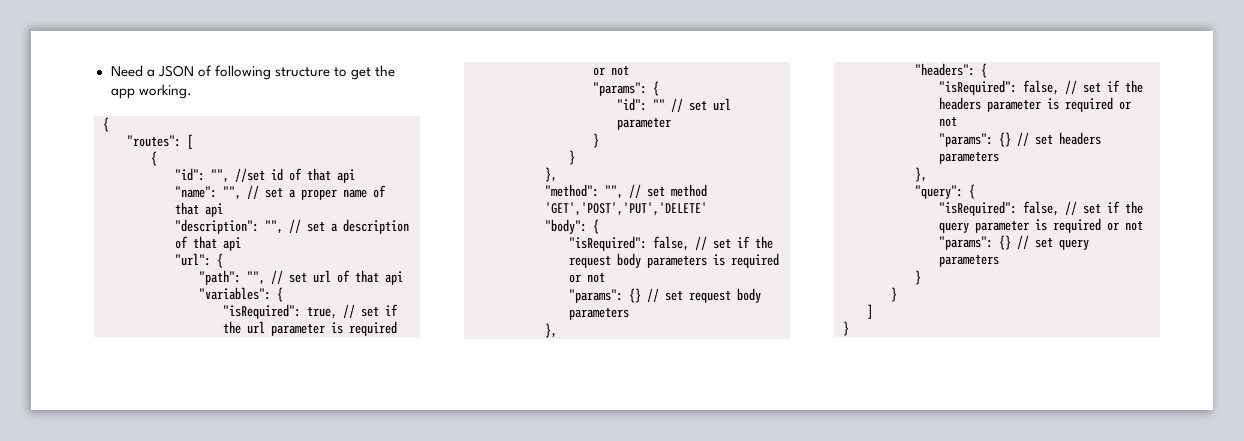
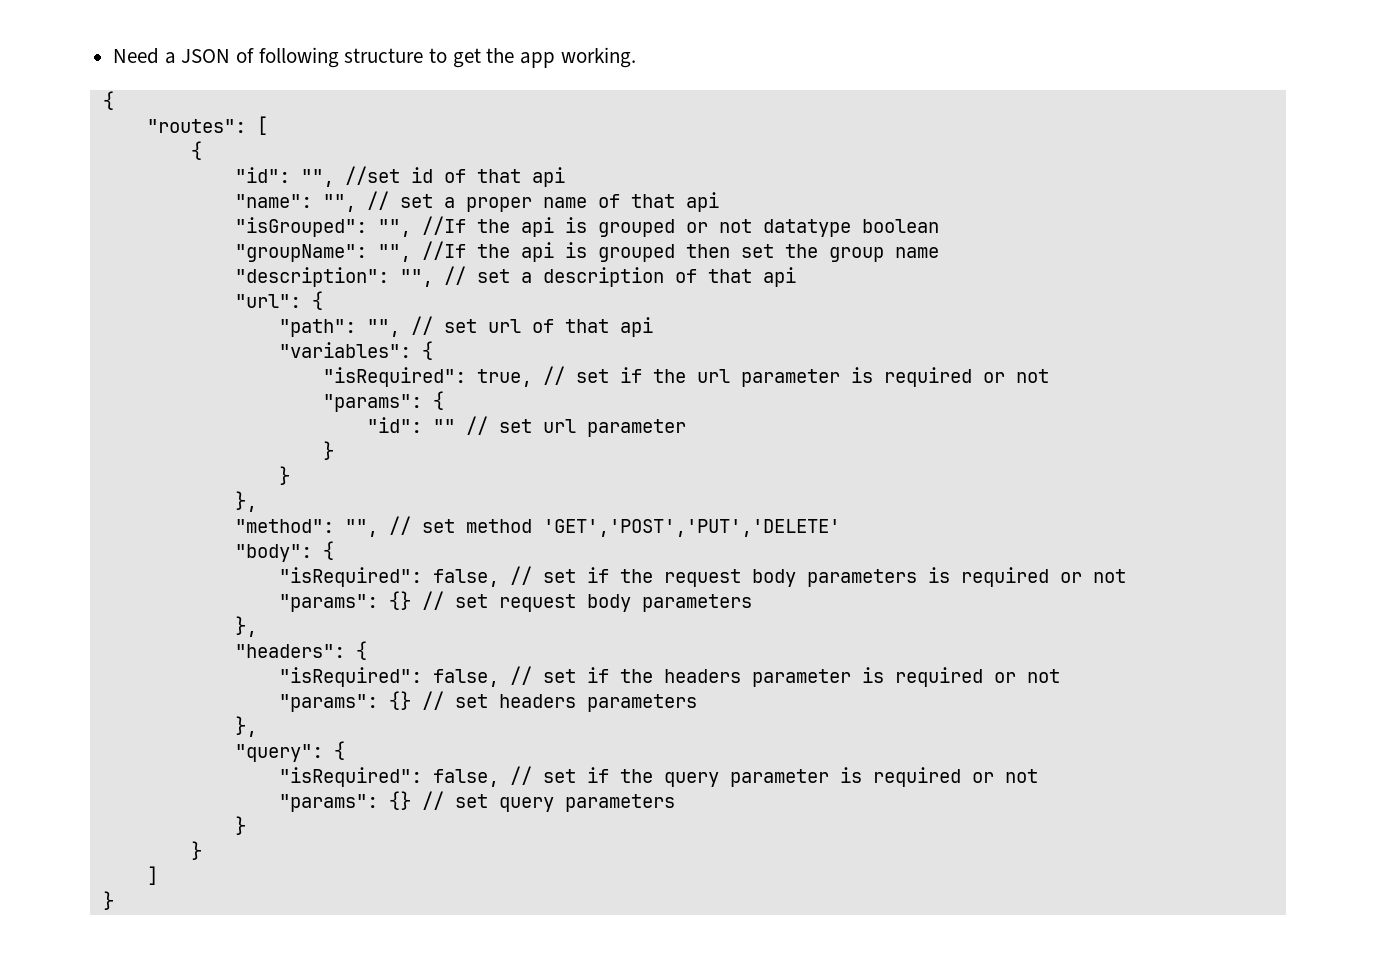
(223, 210) none -> [234,216,939,237] [234,241,939,262] // "isGrouped": "", //If the api is grouped or not datatype boolean // "groupName": "", //If the api is grouped then set the group name

